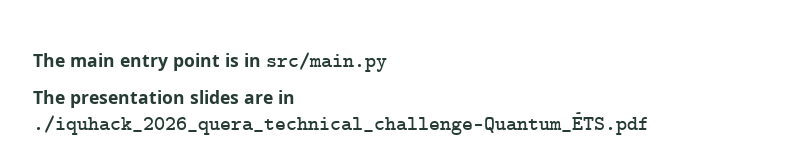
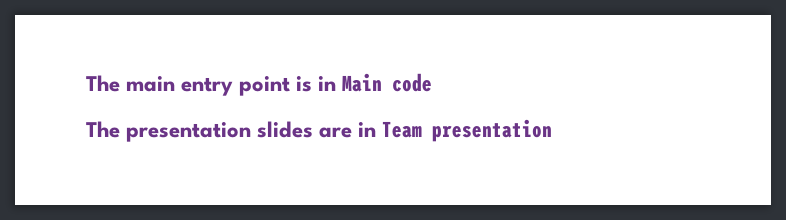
[266,52,387,72] src/main.py -> [342,73,433,92] Main code
[33,112,649,135] ./iquhack_2026_quera_technical_challenge-Quantum_ÉTS.pdf -> [382,119,553,142] Team presentation

